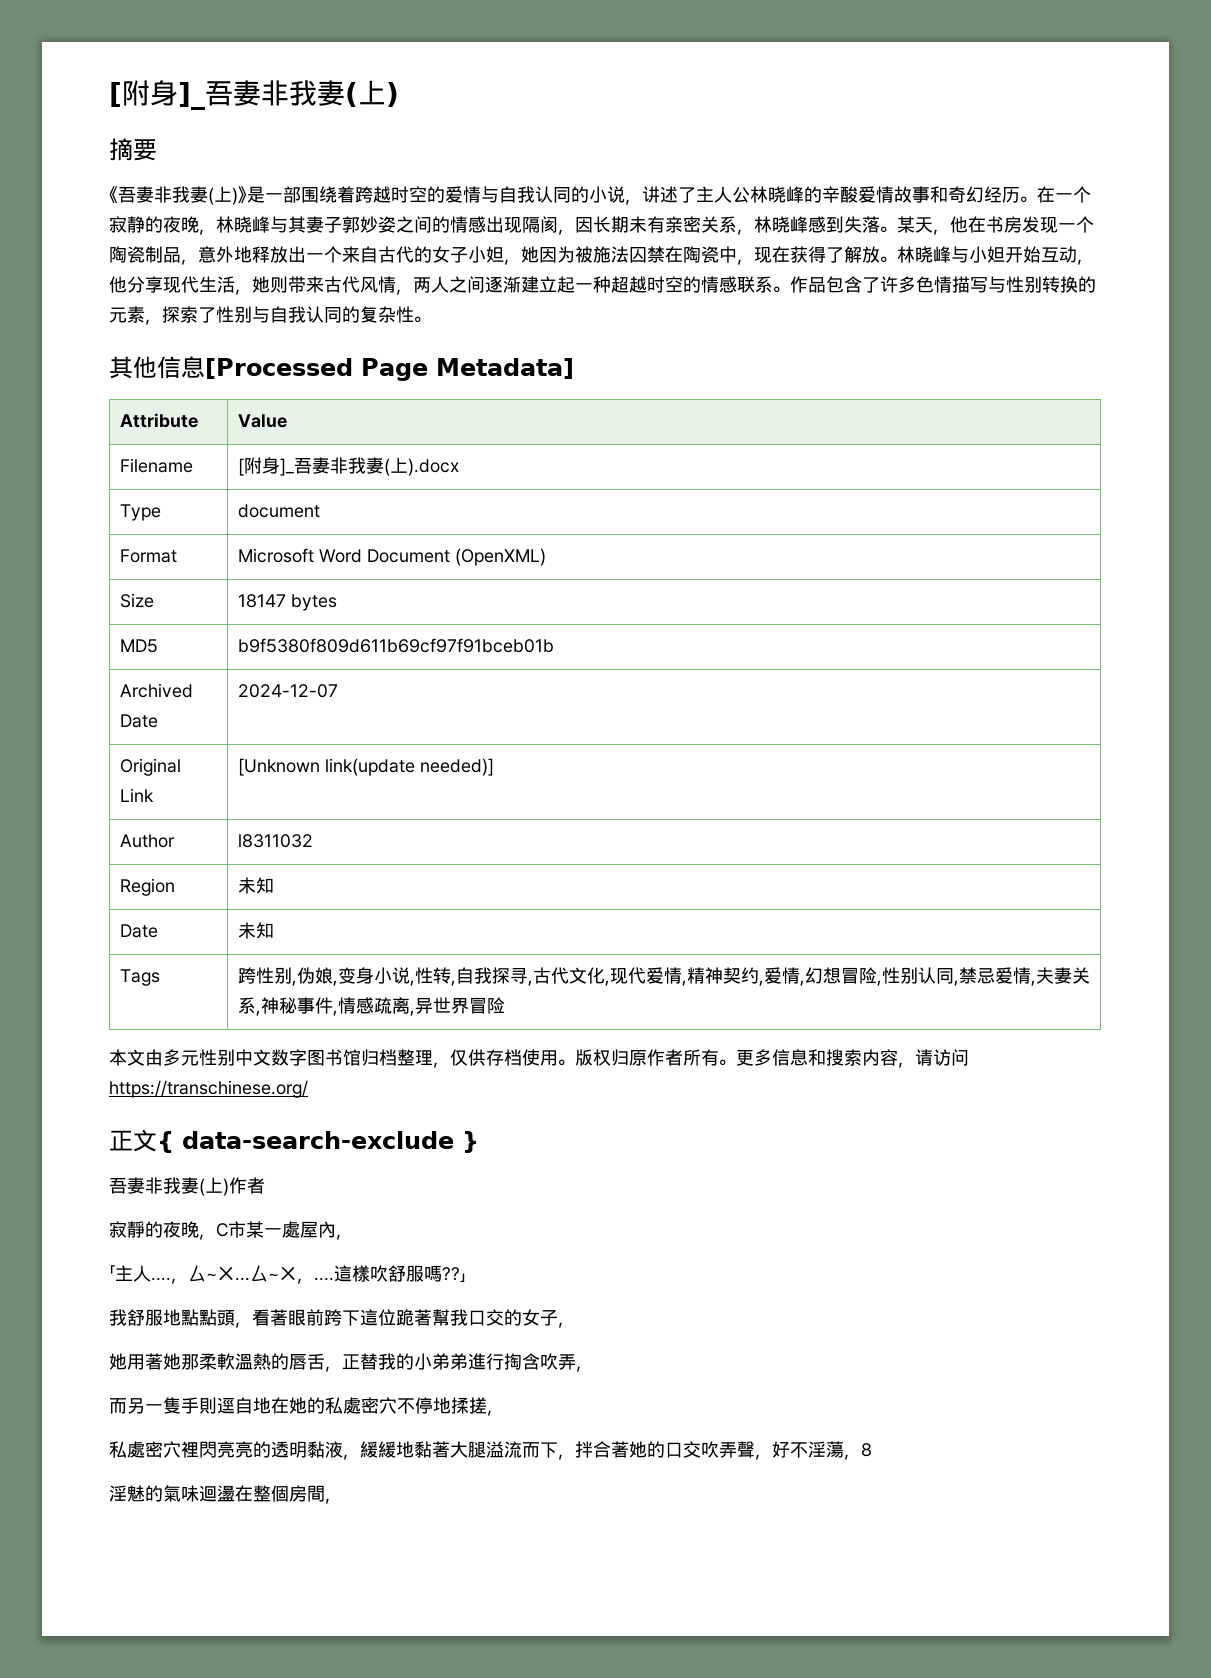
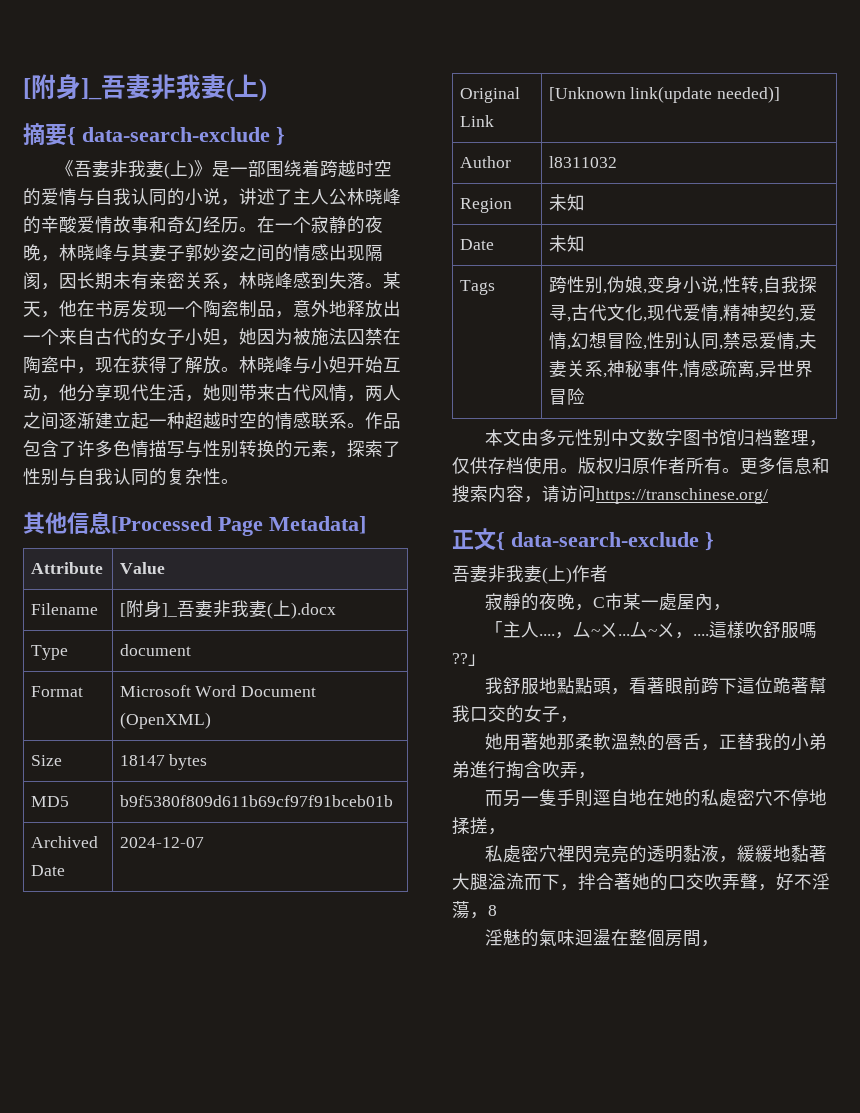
(157, 150) none -> [67,127,285,146] { data-search-exclude }

